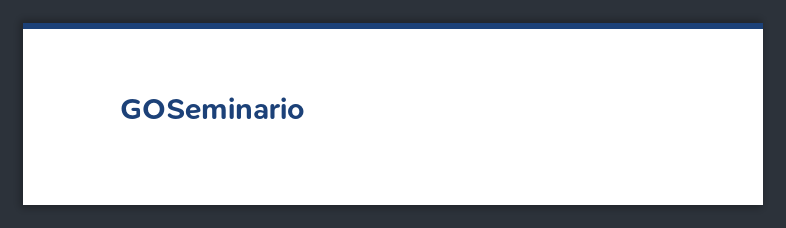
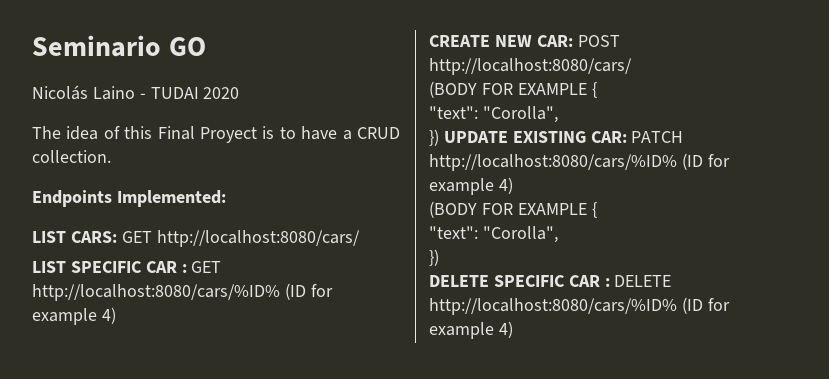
[120,97,304,120] GOSeminario -> [32,35,206,57] [32,85,240,100] [32,126,400,143] [32,150,111,163] [32,190,226,207] [32,230,360,247] [32,261,222,273] [32,283,333,301] [32,307,116,325] [429,35,620,47] [429,58,632,75] [429,81,597,98] [429,106,558,123] [429,129,684,146] [429,153,730,171] [429,177,513,195] [429,201,597,218] [429,226,558,243] [429,249,439,266] [429,275,672,287] [429,297,730,315] [429,321,513,339] Seminario GO // Nicolás Laino - TUDAI 2020 // The idea of this Final Proyect is to have a CRUD collection. // Endpoints Implemented: // LIST CARS: GET http://localhost:8080/cars/ // LIST SPECIFIC CAR : GET http://localhost:8080/cars/%ID% (ID for example 4) // CREATE NEW CAR: POST http://localhost:8080/cars/ // (BODY FOR EXAMPLE { // "text": "Corolla", // }) UPDATE EXISTING CAR: PATCH http://localhost:8080/cars/%ID% (ID for example 4) // (BODY FOR EXAMPLE { // "text": "Corolla", // }) // DELETE SPECIFIC CAR : DELETE http://localhost:8080/cars/%ID% (ID for example 4)

